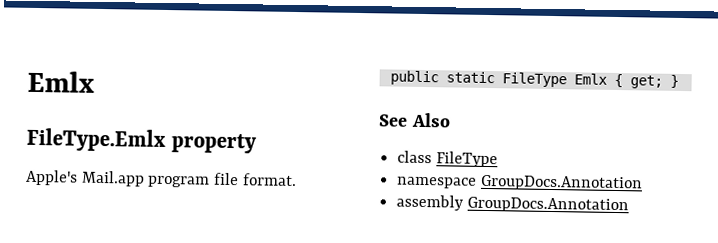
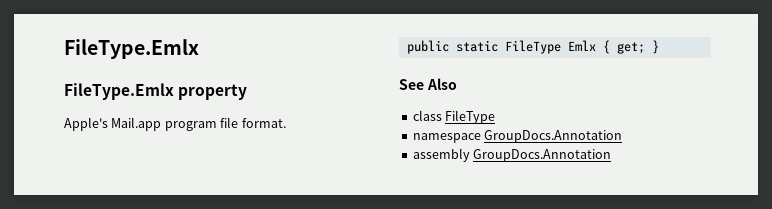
[27,70,95,93] Emlx -> [64,39,199,59] FileType.Emlx

